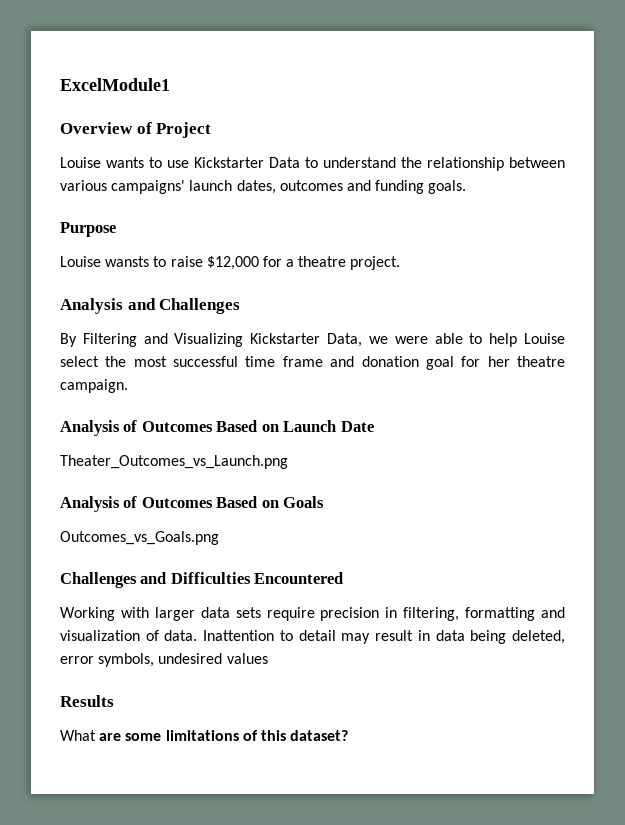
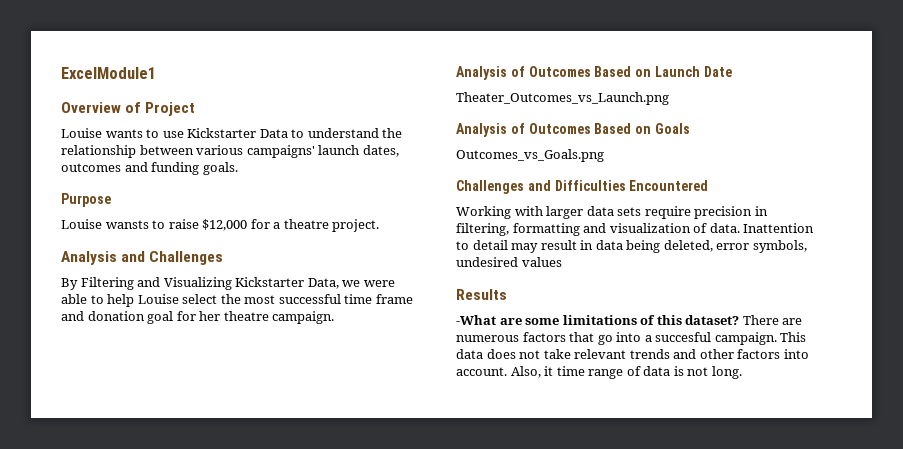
[60,730,96,741] What -> [456,315,496,325] -What
(349, 735) none -> [742,315,803,325] [456,332,807,345] [456,349,809,359] [456,366,742,379] There are numerous factors that go into a succesful campaign. This data does not take relevant trends and other factors into account. Also, it time range of data is not long.

